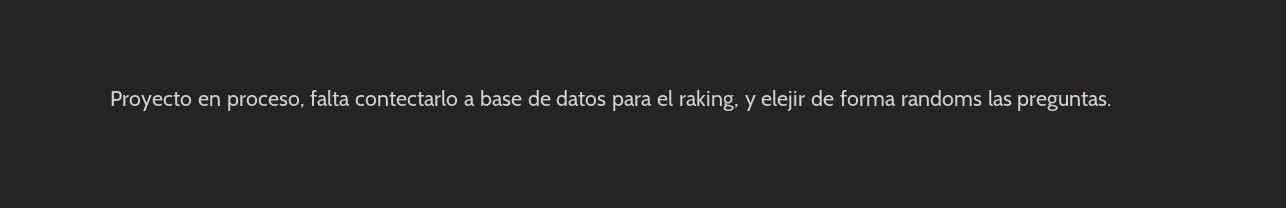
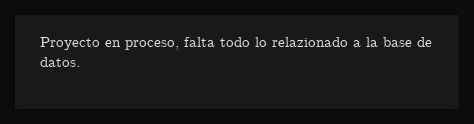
[355,90,1112,111] contectarlo a base de datos para el raking, y elejir de forma randoms las preguntas. -> [220,37,432,47] [40,57,80,67] todo lo relazionado a la base de datos.

